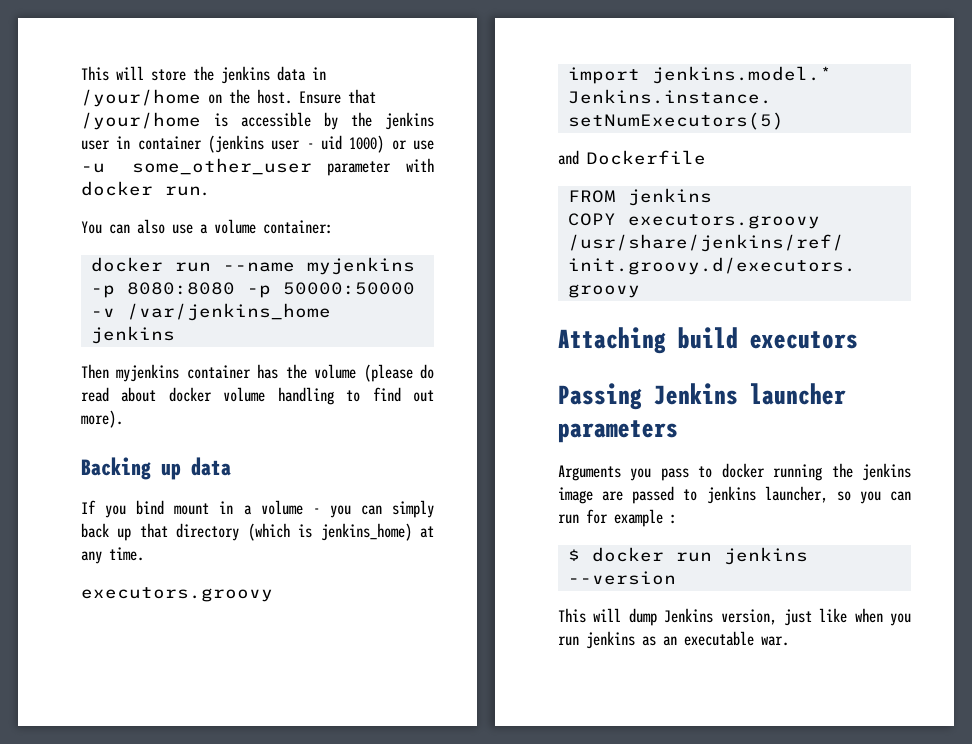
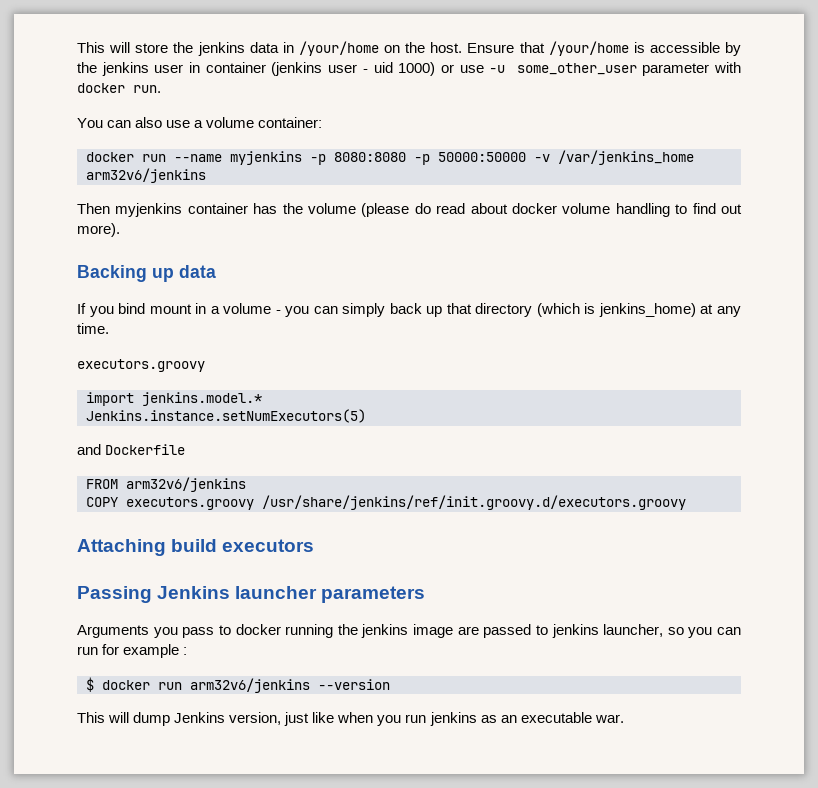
[90,326,175,344] jenkins -> [86,168,206,183] arm32v6/jenkins
[627,188,712,206] jenkins -> [126,477,246,492] arm32v6/jenkins
[723,547,808,565] jenkins -> [190,678,310,693] arm32v6/jenkins

